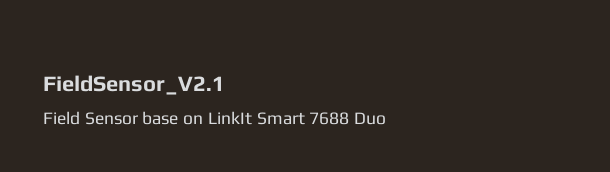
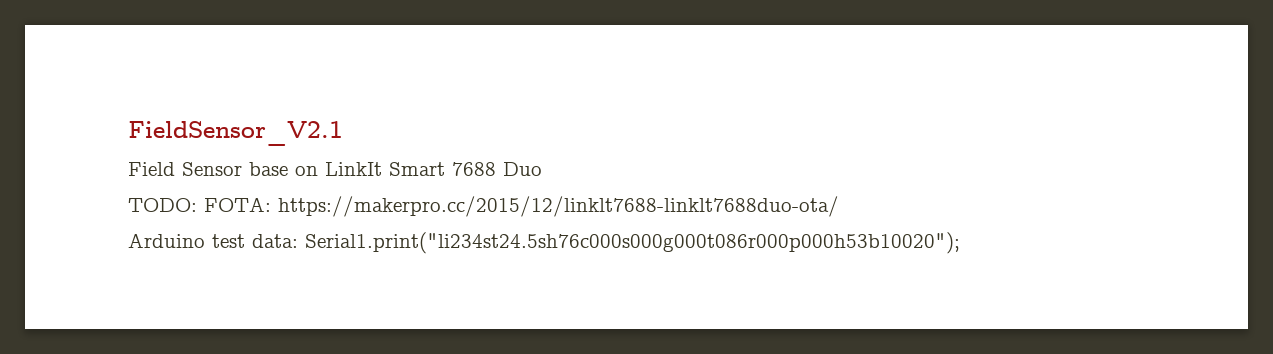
(387, 118) none -> [128,196,839,217] [128,232,960,254] // TODO: FOTA: https://makerpro.cc/2015/12/linklt7688-linklt7688duo-ota/ // Arduino test data: Serial1.print("li234st24.5sh76c000s000g000t086r000p000h53b10020");

